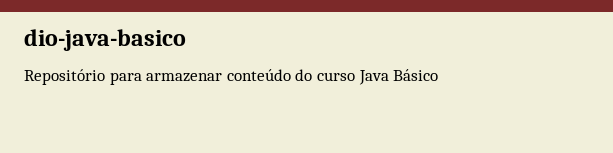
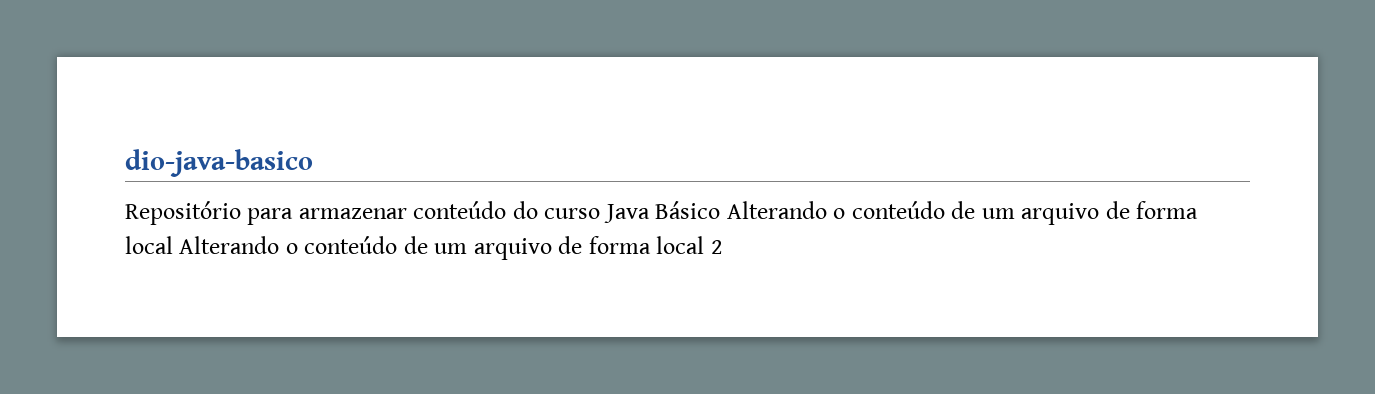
(439, 75) none -> [726,201,1199,225] [125,236,723,260] Alterando o conteúdo de um arquivo de forma local Alterando o conteúdo de um arquivo de forma local 2

